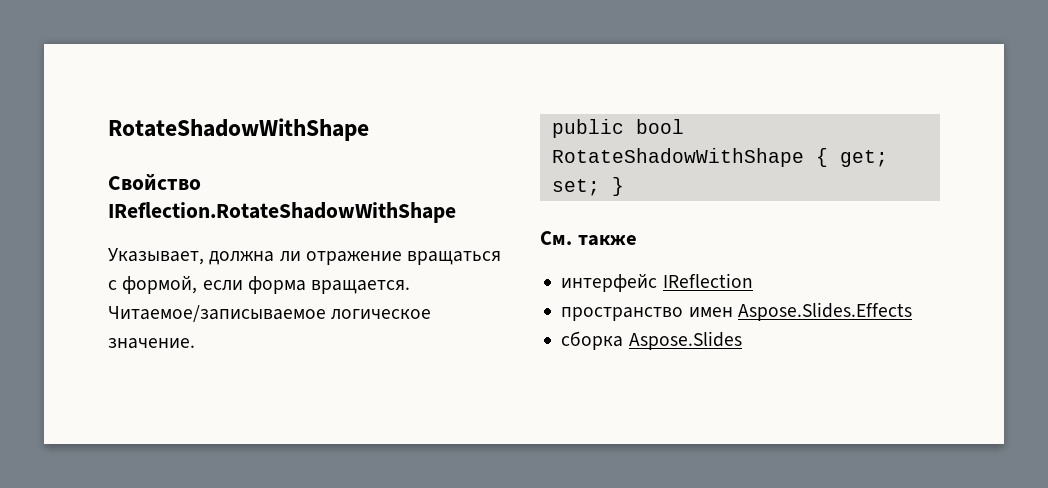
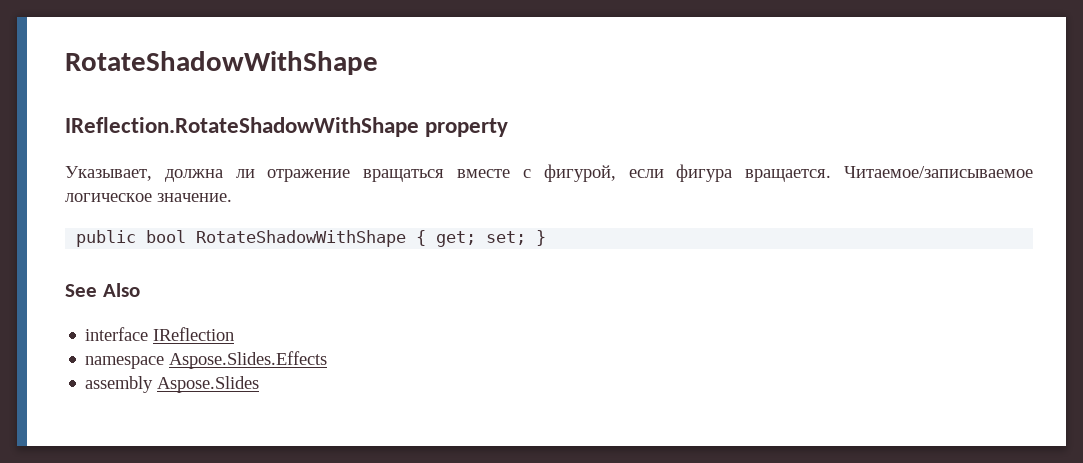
[108,174,201,190] Свойство -> (378, 63) none
(456, 212) none -> [425,118,509,137] property
[108,275,306,294] с формой, если форма -> [457,164,733,182] вместе с фигурой, если фигура
[540,231,637,246] [561,273,658,292] См. также // интерфейс -> [65,283,140,297] [85,327,149,341] See Also // interface
[561,307,733,321] пространство имен -> [85,356,165,369] namespace
[561,331,624,350] сборка -> [85,376,154,393] assembly

